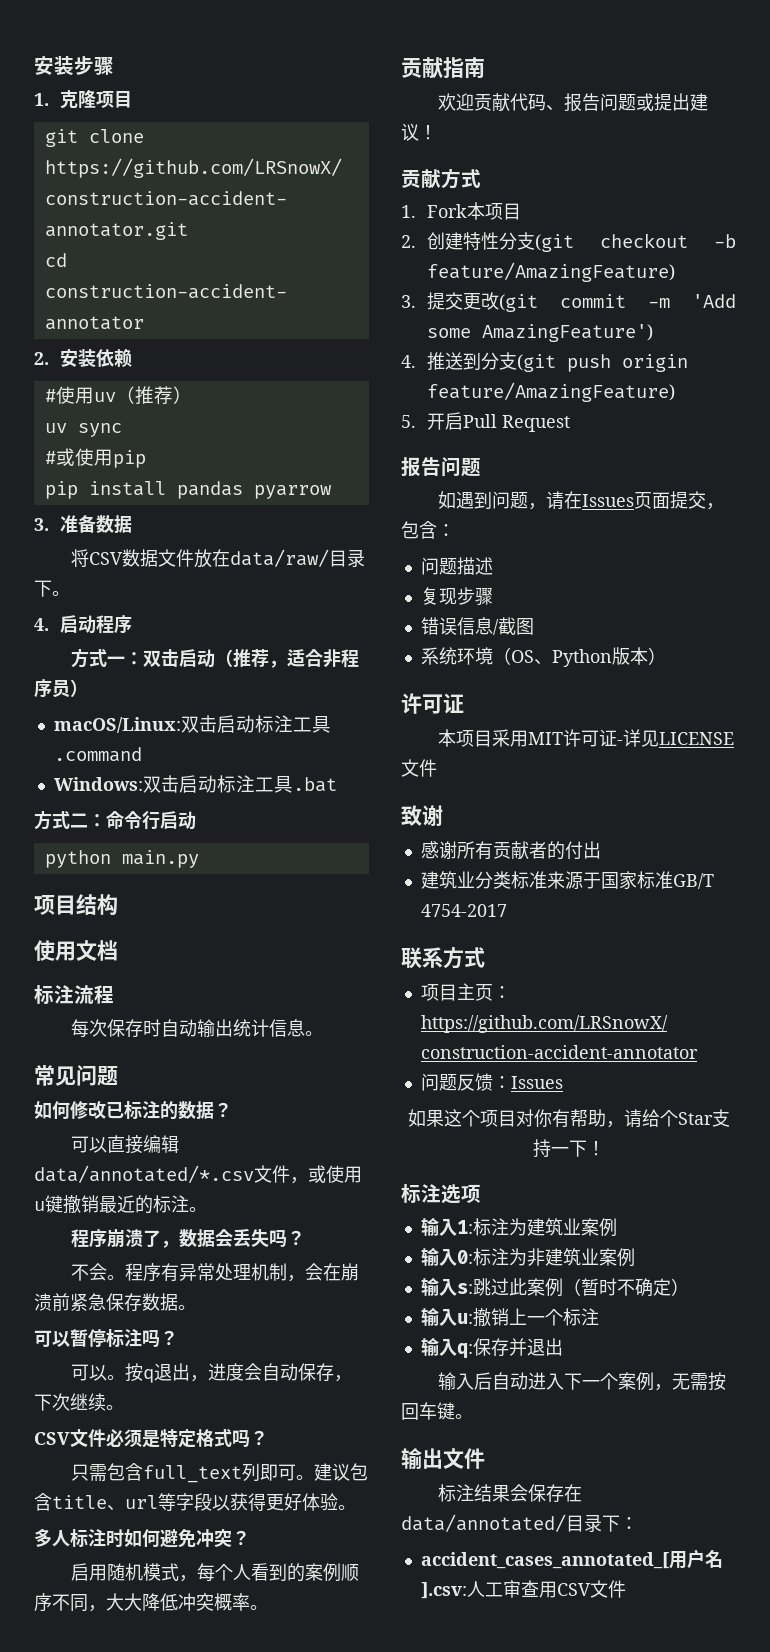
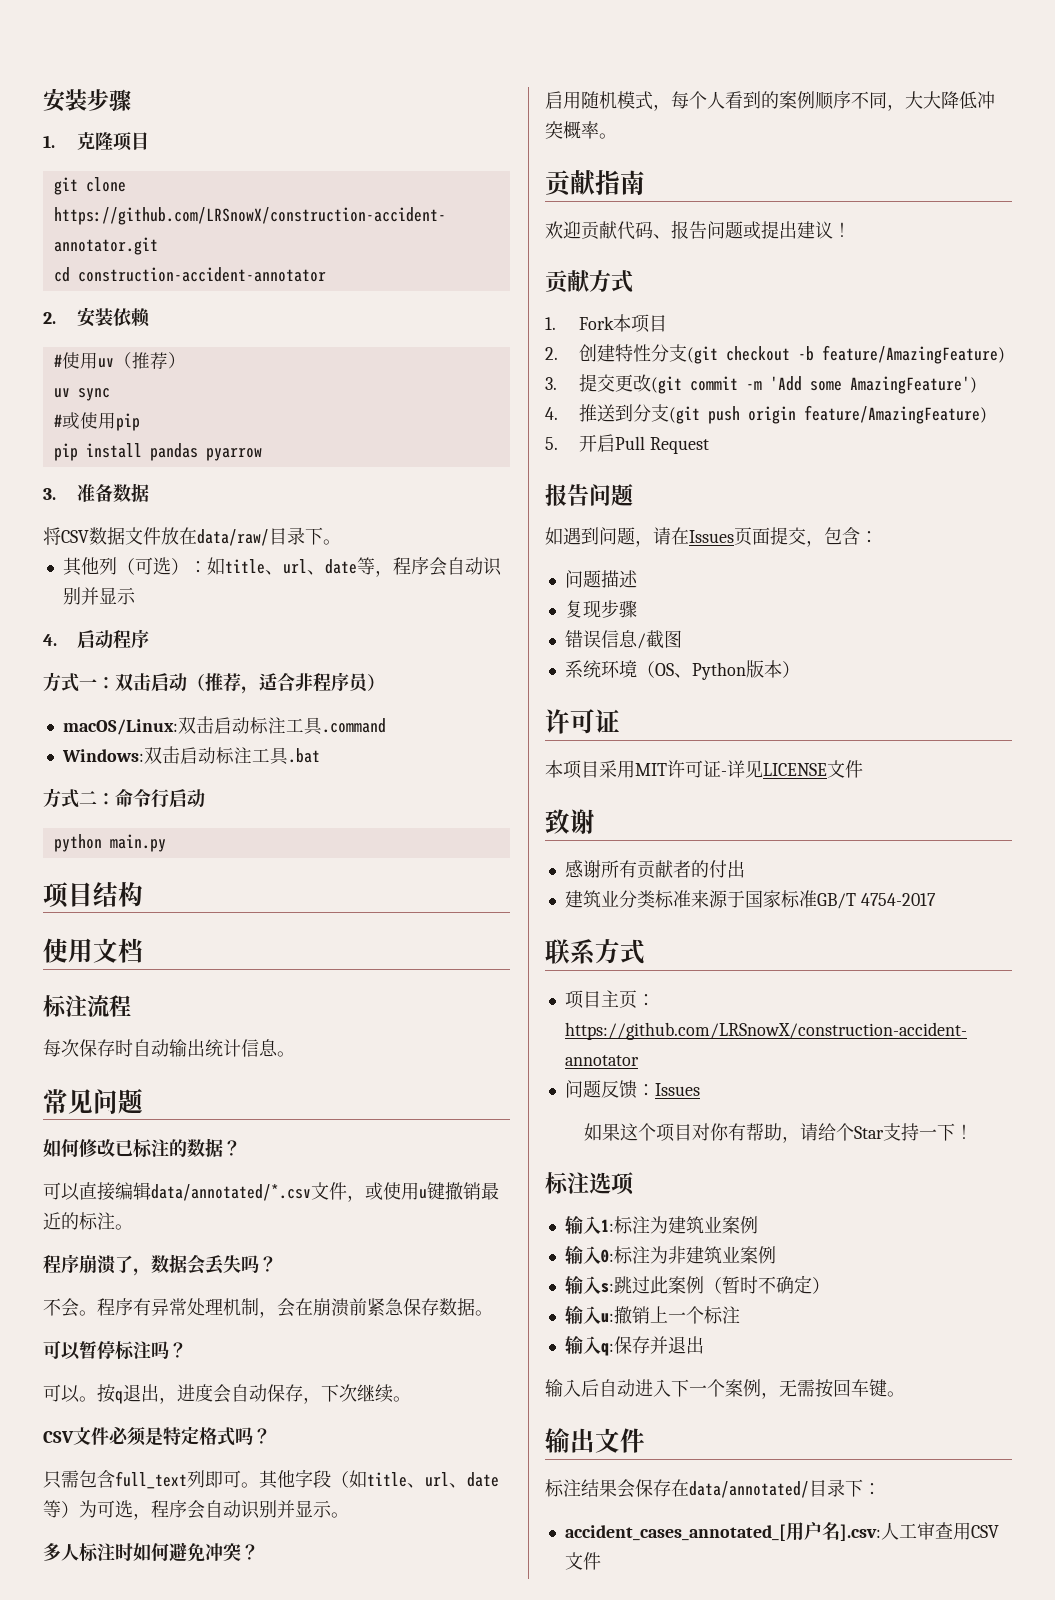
(70, 593) none -> [62,557,502,577] [62,587,136,605] // 其他列（可选）：如title、url、date等，程序会自动识别并显示
[314,1463,369,1481] [34,1493,338,1511] 建议包含title、url等字段以获得更好体验 -> [259,1469,499,1489] [43,1500,332,1520] 其他字段（如title、url、date等）为可选，程序会自动识别并显示

